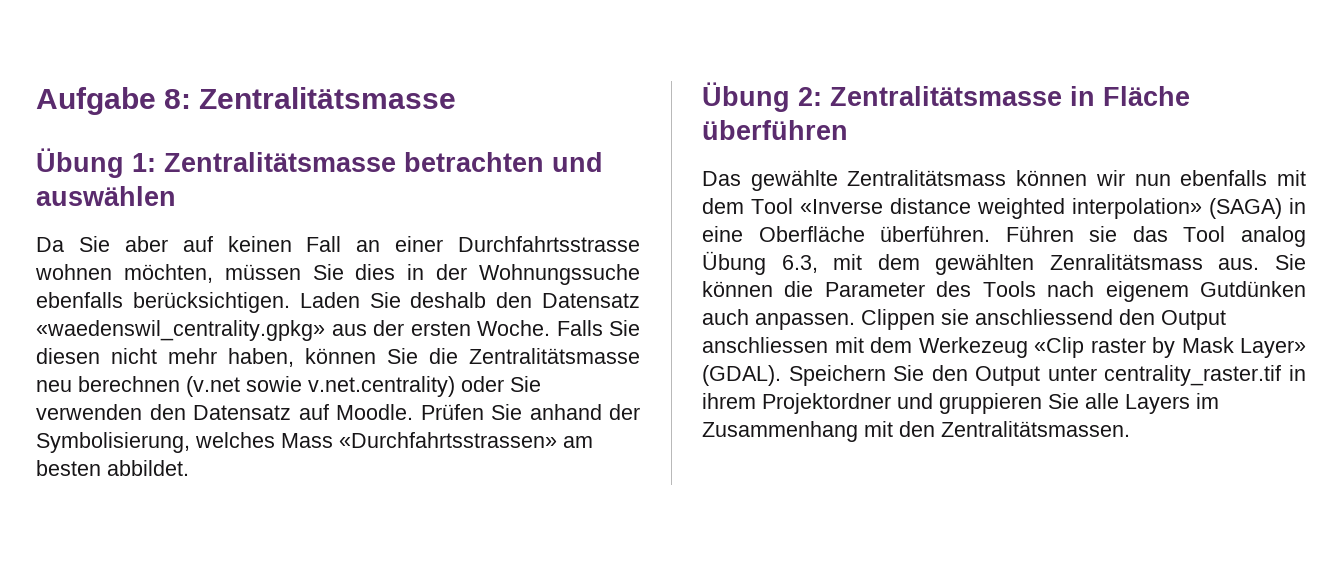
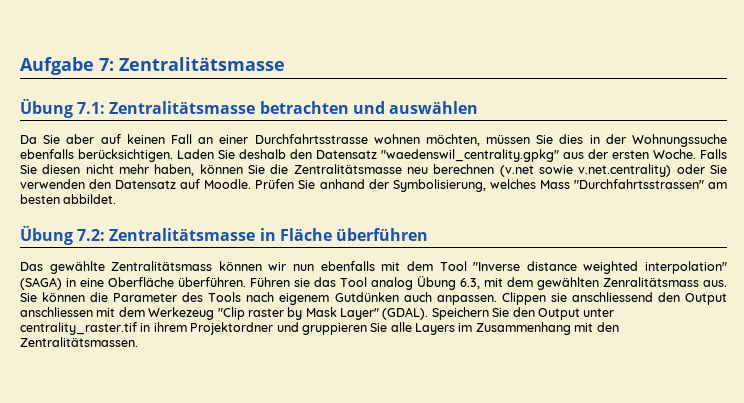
[164,89,192,109] 8: -> [99,58,114,71] 7:
[132,153,156,172] 1: -> [77,102,106,114] 7.1:
[36,320,325,341] «waedenswil_centrality.gpkg» -> [381,149,559,162] "waedenswil_centrality.gpkg"
[339,432,557,448] «Durchfahrtsstrassen» -> [573,179,704,189] "Durchfahrtsstrassen"
[798,87,822,106] 2: -> [77,229,106,241] 7.2:
[800,199,883,214] «Inverse -> [473,262,521,271] "Inverse
[1072,198,1202,219] interpolation» -> [645,261,728,274] interpolation"
[1034,337,1084,358] «Clip -> [217,307,245,320] "Clip
[1240,338,1306,358] Layer» -> [340,308,379,320] Layer"

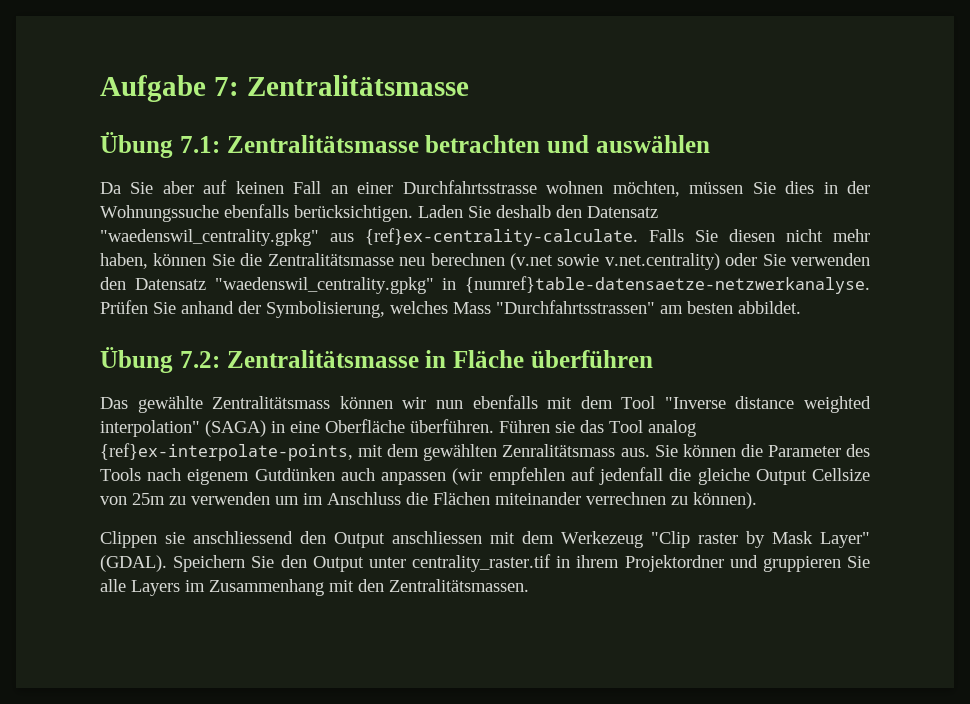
[588,149,696,159] der ersten Woche. -> [365,228,638,246] {ref}ex-centrality-calculate.
[180,179,252,189] auf Moodle. -> [214,276,870,294] "waedenswil_centrality.gpkg" in {numref}table-datensaetze-netzwerkanalyse.
[417,276,480,290] Übung 6.3, -> [100,443,353,461] {ref}ex-interpolate-points,
[436,295,497,305] anpassen. -> [381,467,871,485] [100,492,757,509] anpassen (wir empfehlen auf jedenfall die gleiche Output Cellsize von 25m zu verwenden um im Anschluss die Flächen miteinander verrechnen zu können). //

